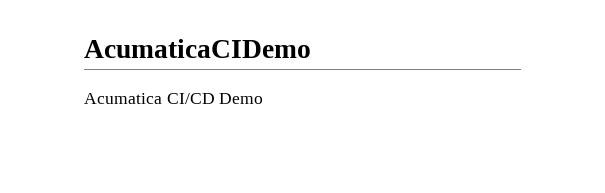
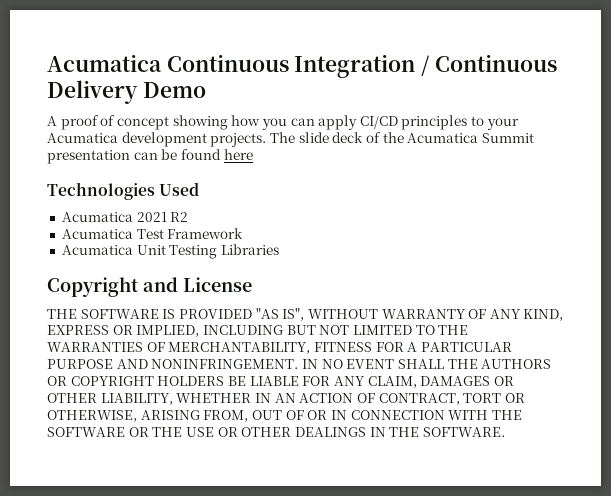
[84,39,311,58] [84,93,264,104] AcumaticaCIDemo // Acumatica CI/CD Demo -> [47,54,557,78] [47,80,206,104] [47,115,519,130] [47,132,534,147] [47,149,253,164] [47,182,200,200] [61,212,189,222] [61,228,244,239] [61,244,279,259] [47,277,252,297] [47,308,564,321] [47,325,469,337] [47,342,512,354] [47,359,552,369] [47,376,514,388] [47,393,525,405] [47,410,522,422] [47,427,505,437] Acumatica Continuous Integration / Continuous Delivery Demo // A proof of concept showing how you can apply CI/CD principles to your Acumatica development projects. The slide deck of the Acumatica Summit presentation can be found here // Technologies Used // Acumatica 2021 R2 // Acumatica Test Framework // Acumatica Unit Testing Libraries // Copyright and License // THE SOFTWARE IS PROVIDED "AS IS", WITHOUT WARRANTY OF ANY KIND, EXPRESS OR IMPLIED, INCLUDING BUT NOT LIMITED TO THE WARRANTIES OF MERCHANTABILITY, FITNESS FOR A PARTICULAR PURPOSE AND NONINFRINGEMENT. IN NO EVENT SHALL THE AUTHORS OR COPYRIGHT HOLDERS BE LIABLE FOR ANY CLAIM, DAMAGES OR OTHER LIABILITY, WHETHER IN AN ACTION OF CONTRACT, TORT OR OTHERWISE, ARISING FROM, OUT OF OR IN CONNECTION WITH THE SOFTWARE OR THE USE OR OTHER DEALINGS IN THE SOFTWARE.

